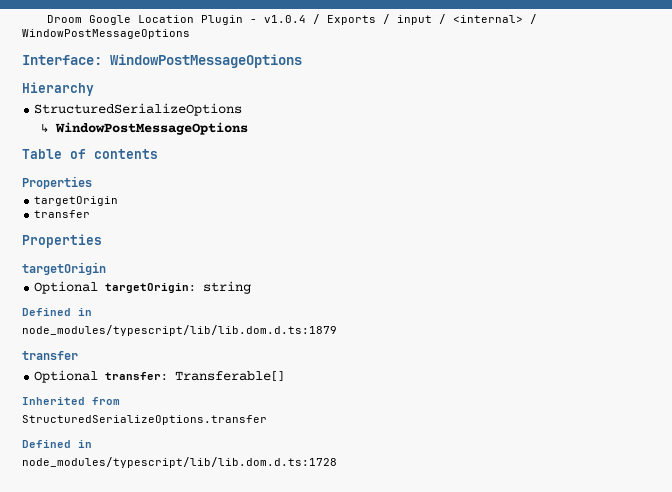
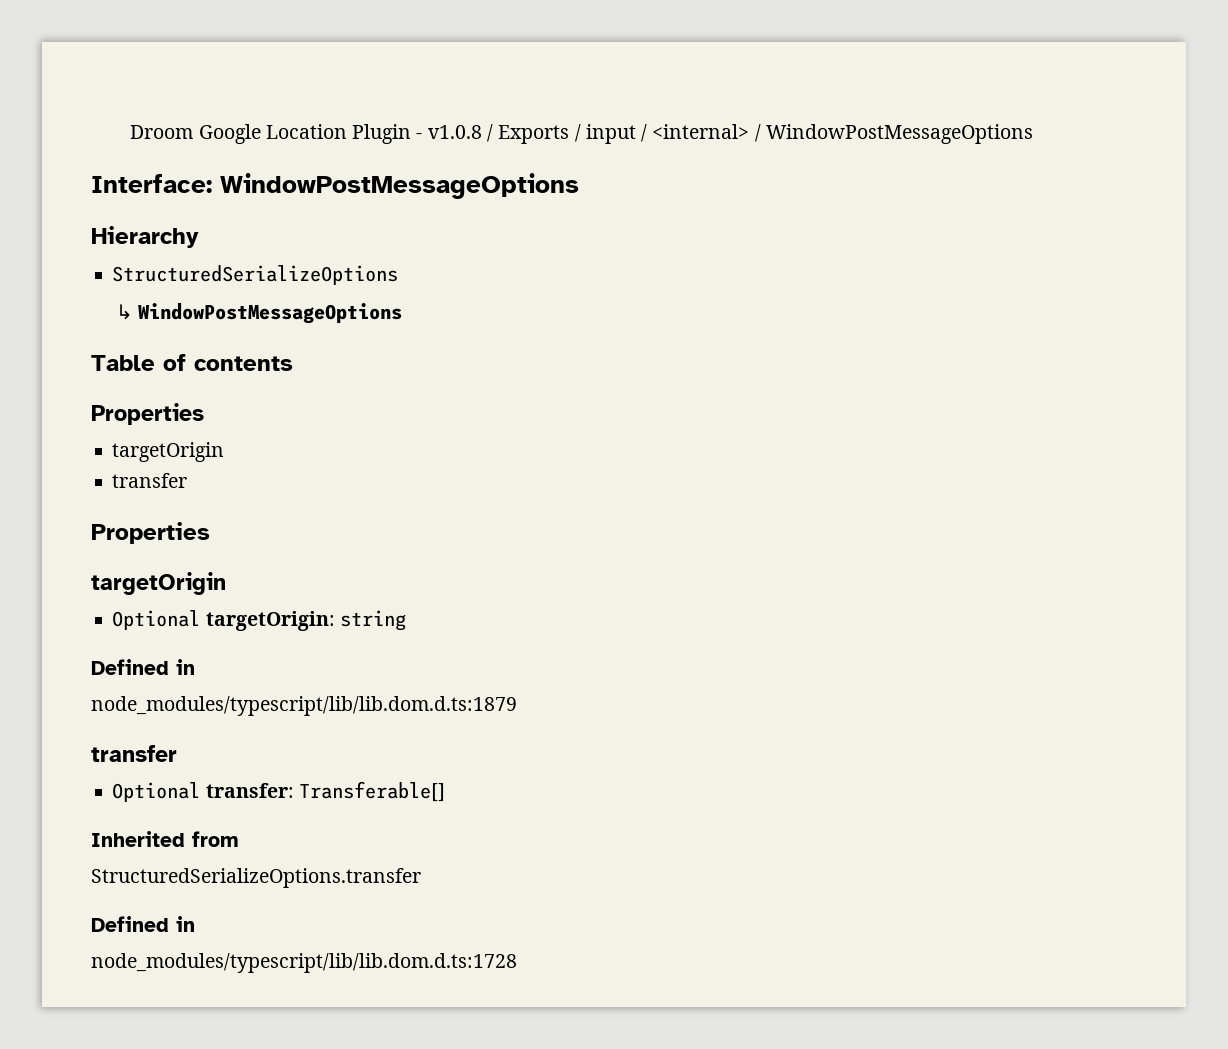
[264,15,307,23] v1.0.4 -> [427,125,482,139] v1.0.8

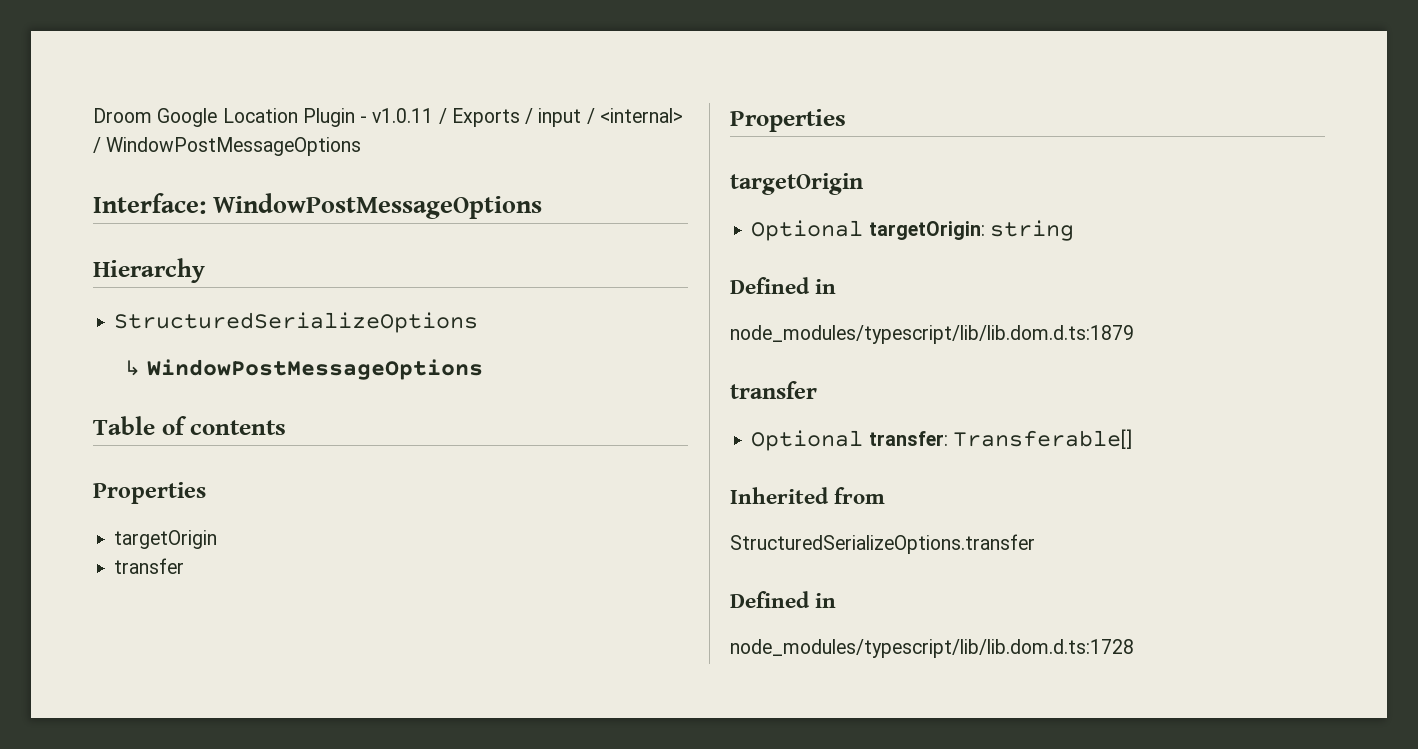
[427,125,482,139] v1.0.8 -> [372,108,434,123] v1.0.11

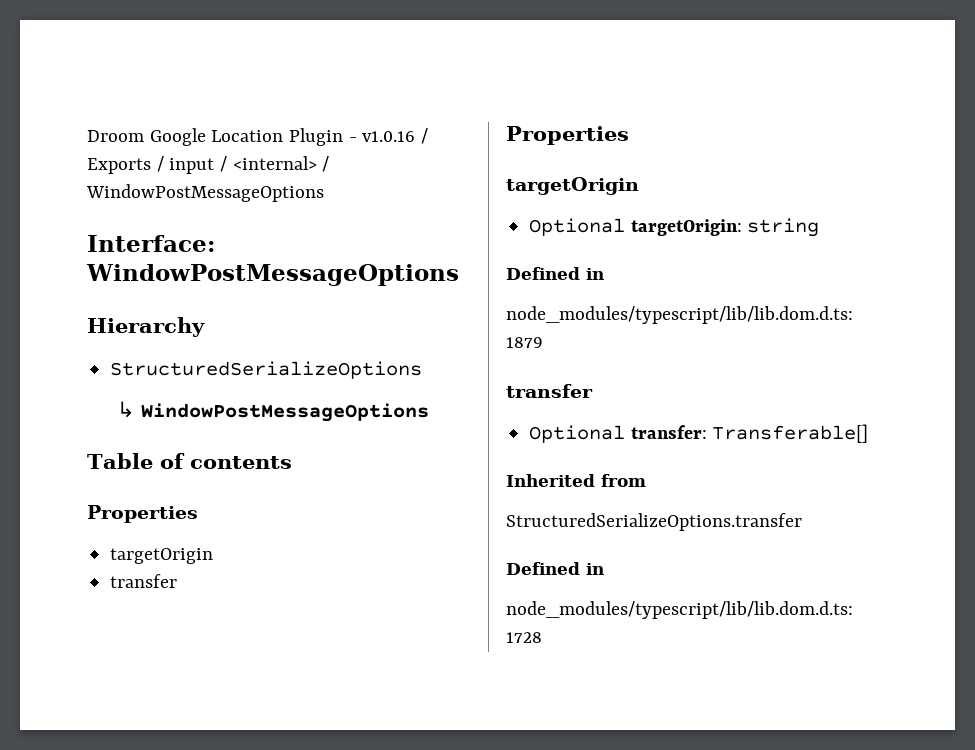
[372,108,434,123] v1.0.11 -> [362,131,416,142] v1.0.16

